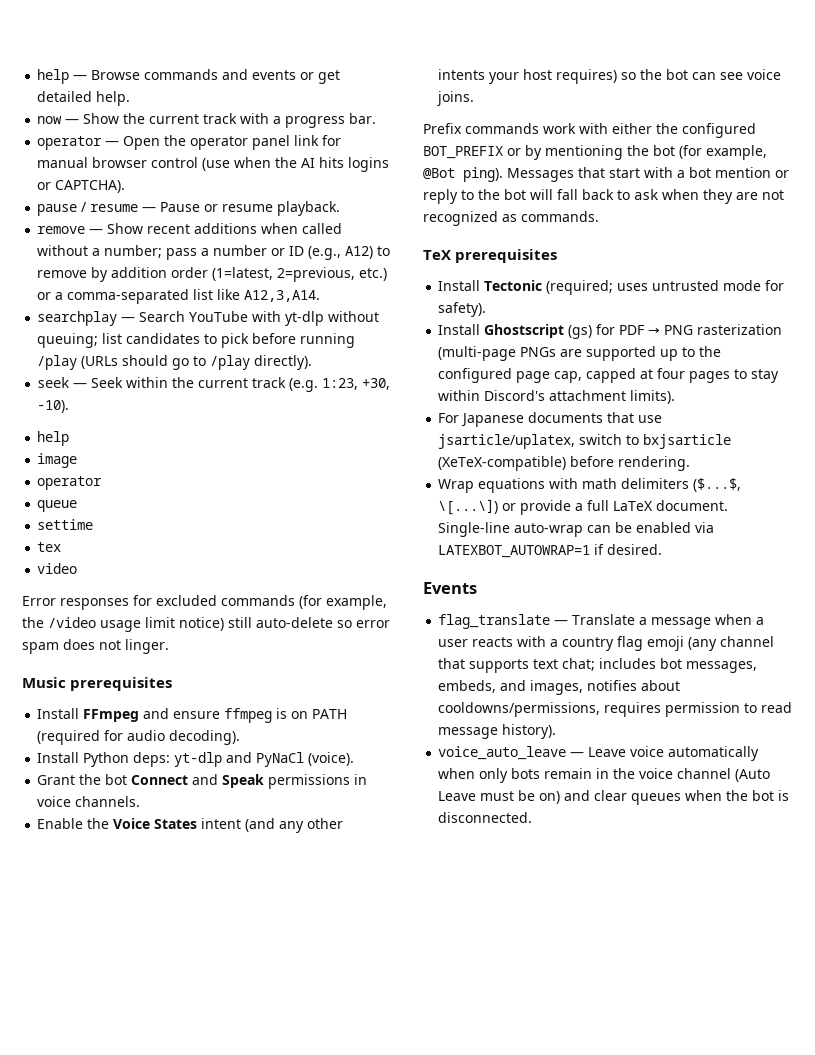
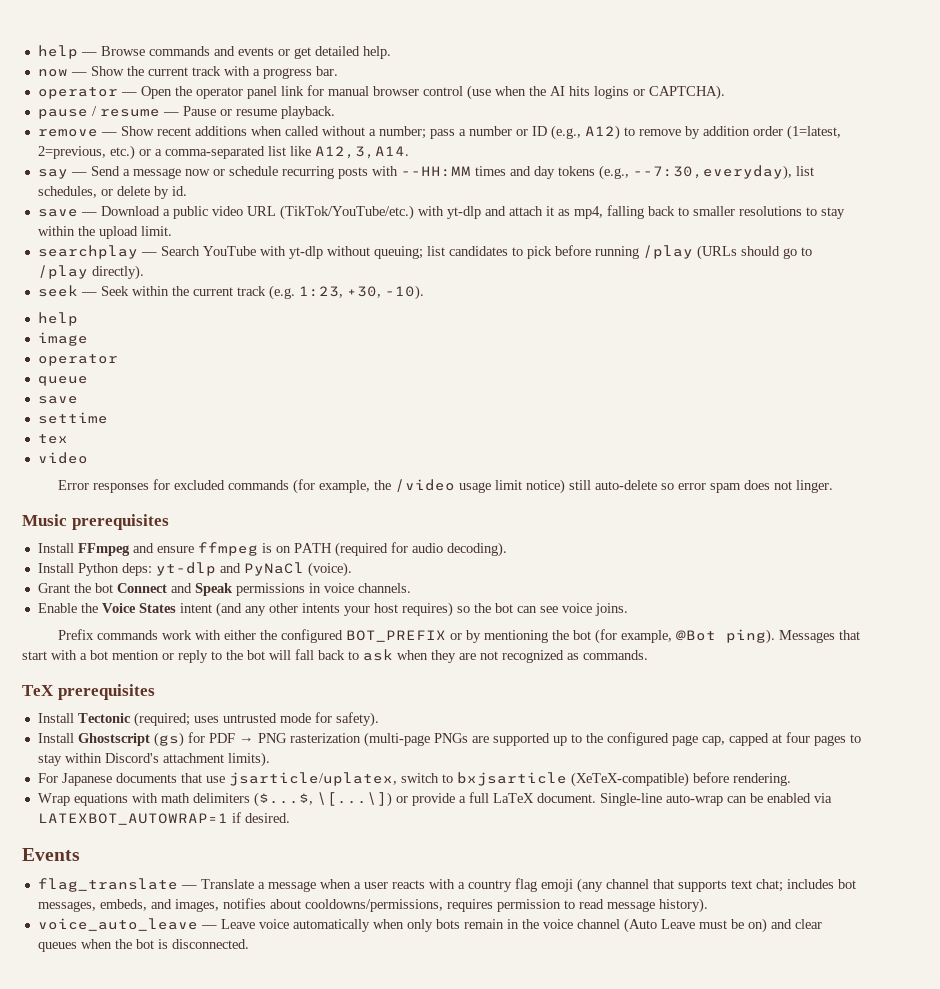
(321, 296) none -> [37,165,814,180] [37,186,187,199] [37,205,845,220] [37,226,172,239] // say — Send a message now or schedule recurring posts with --HH:MM times and day tokens (e.g., --7:30,everyday), list schedules, or delete by id. // save — Download a public video URL (TikTok/YouTube/etc.) with yt-dlp and attach it as mp4, falling back to smaller resolutions to stay within the upload limit.
(78, 506) none -> [37,396,78,404] // save

